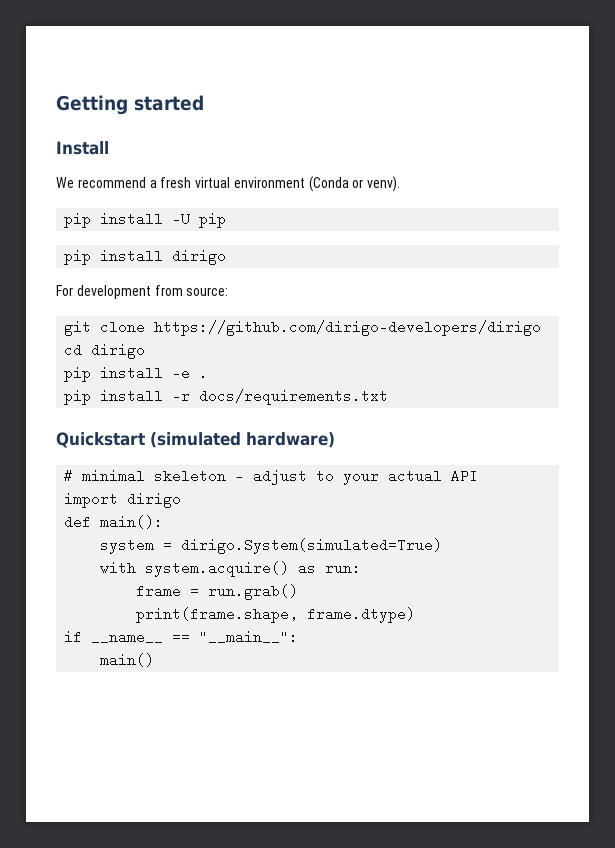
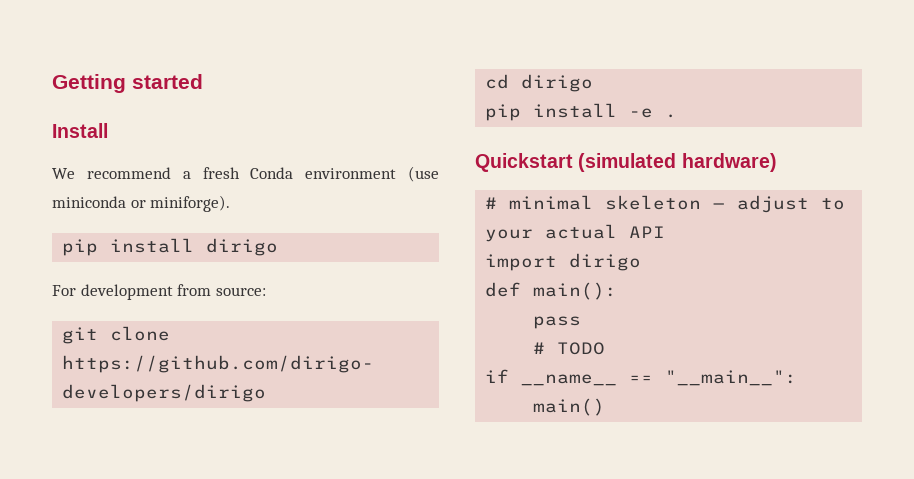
[195,176,401,192] [64,212,227,228] virtual environment (Conda or venv). // pip install -U pip -> [250,166,439,182] [52,195,231,212] Conda environment (use miniconda or miniforge).
[64,389,389,405] // pip install -r docs/requirements.txt -> (678, 116) none
[100,538,443,554] [100,561,362,577] [136,584,299,600] [136,607,416,623] system = dirigo.System(simulated=True) // with system.acquire() as run: // frame = run.grab() // print(frame.shape, frame.dtype) -> [533,316,582,329] [533,342,606,355] pass // # TODO

